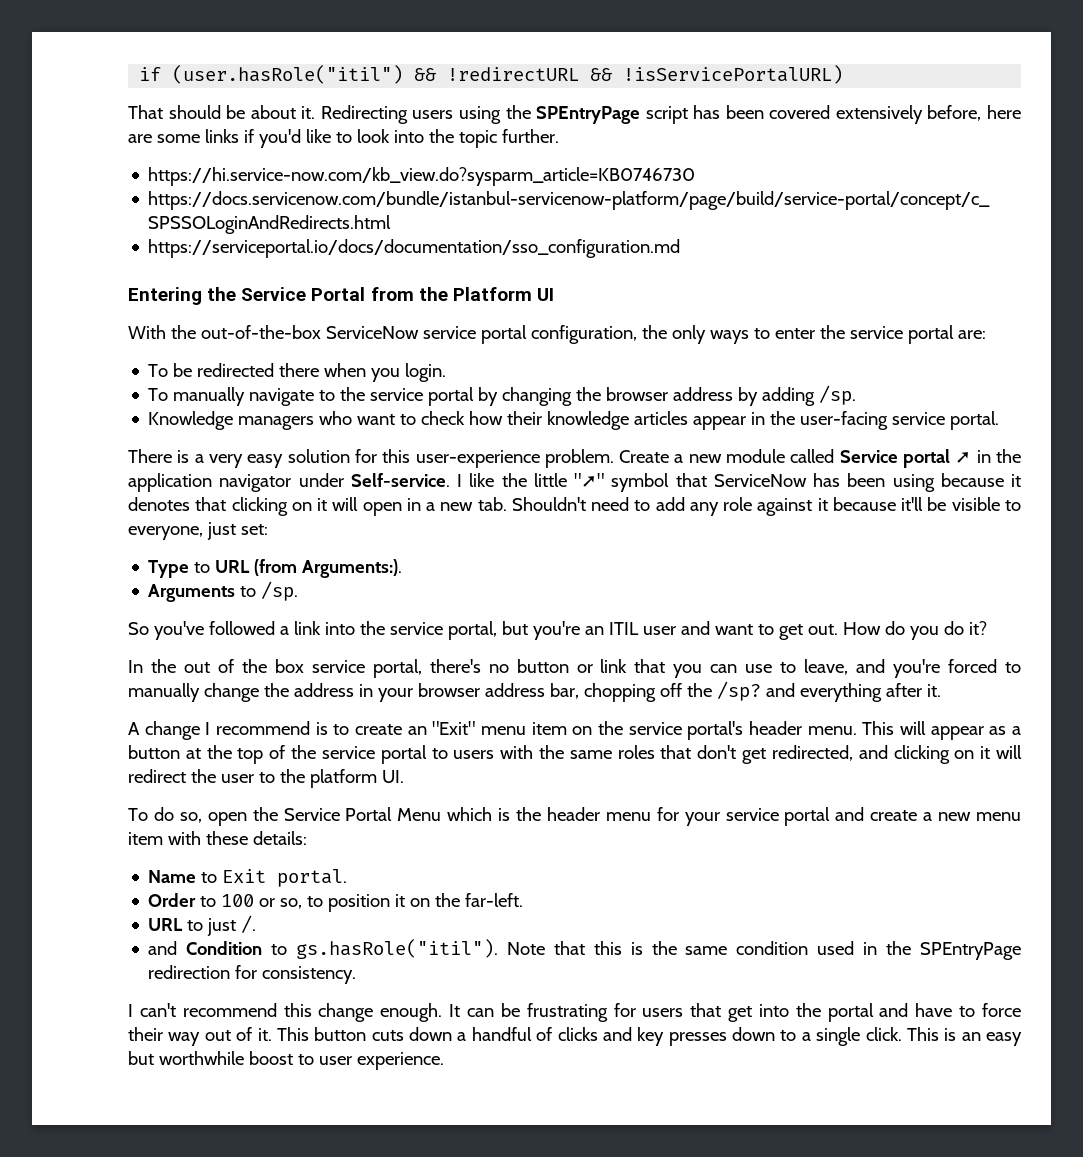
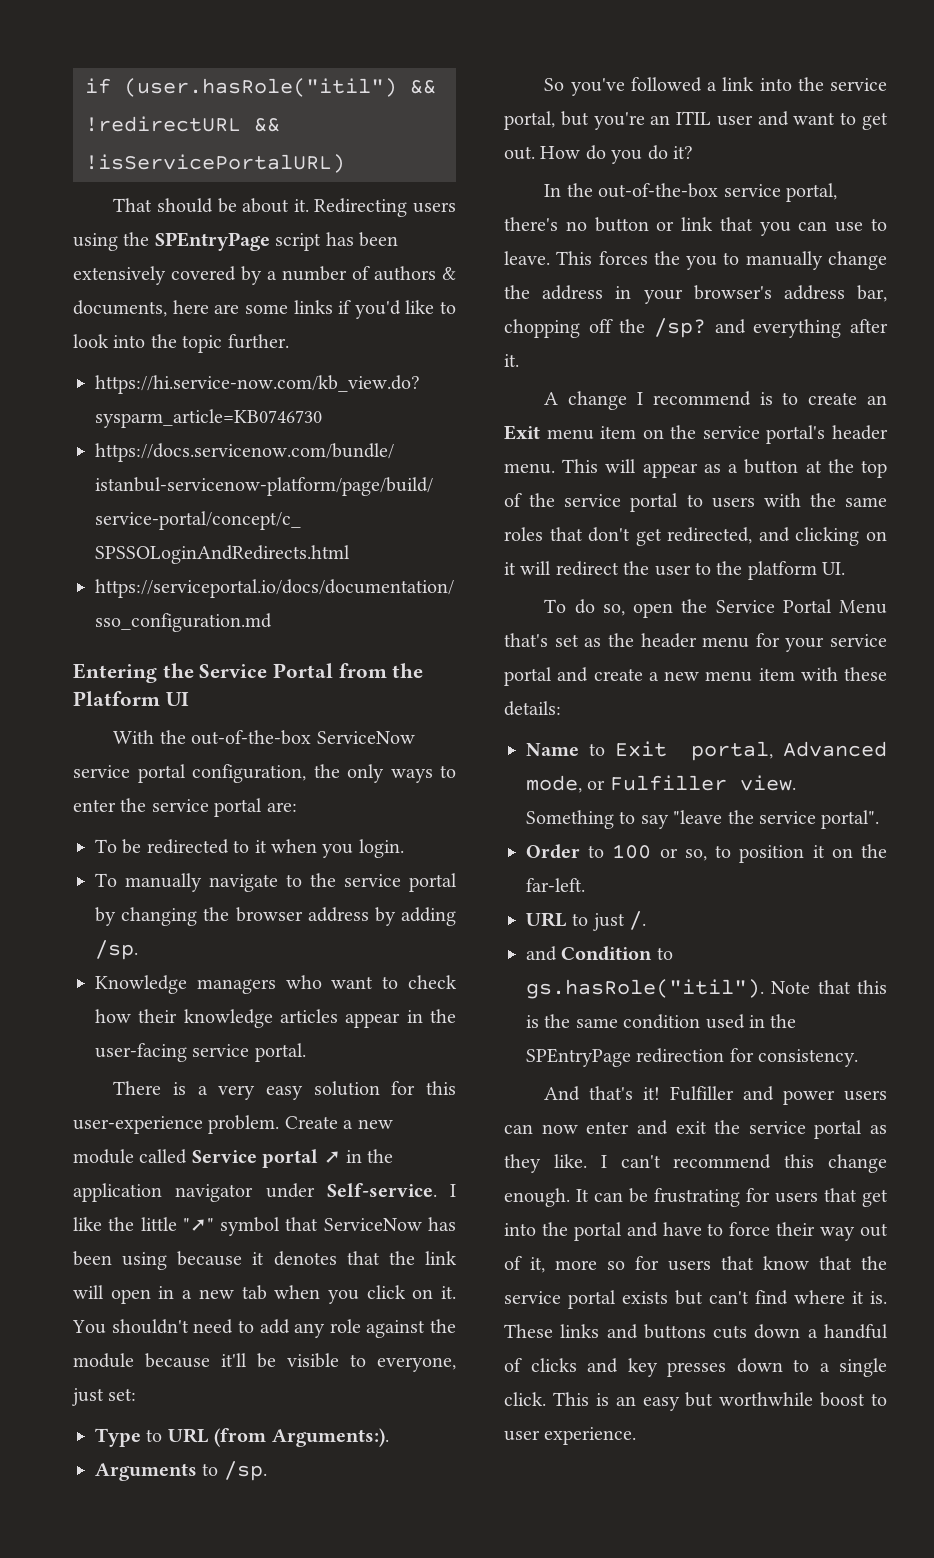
[769,105,982,124] covered extensively before, -> [73,266,456,285] [73,300,167,317] extensively covered by a number of authors & documents,
[279,363,320,377] there -> [233,840,267,853] to it
[231,497,328,516] clicking on it -> [388,1251,458,1265] the link
[477,497,586,511] tab. Shouldn't -> [241,1285,456,1304] [72,1319,189,1334] tab when you click on it. You shouldn't
[817,498,828,511] it -> [430,1319,456,1333] [73,1353,134,1368] the module
[183,659,304,673] out of the box -> [598,183,719,198] out-of-the-box
[804,659,998,678] leave, and you're forced -> [504,251,718,270] leave. This forces the you
[417,683,480,697] browser -> [693,285,772,300] browser's
[432,721,476,735] "Exit" -> [504,425,540,440] Exit
[447,807,511,821] which is -> [504,633,602,647] that's set as
[277,869,348,887] portal. -> [691,741,887,761] [526,775,796,793] [526,810,880,829] portal, Advanced mode, or Fulfiller view. Something to say "leave the service portal".
(357, 975) none -> [544,1086,887,1105] [504,1120,887,1139] [504,1154,587,1173] And that's it! Fulfiller and power users can now enter and exit the service portal as they like.
[257,1027,367,1041] it. This button -> [530,1256,887,1273] [504,1290,887,1309] [504,1324,706,1339] it, more so for users that know that the service portal exists but can't find where it is. These links and buttons

